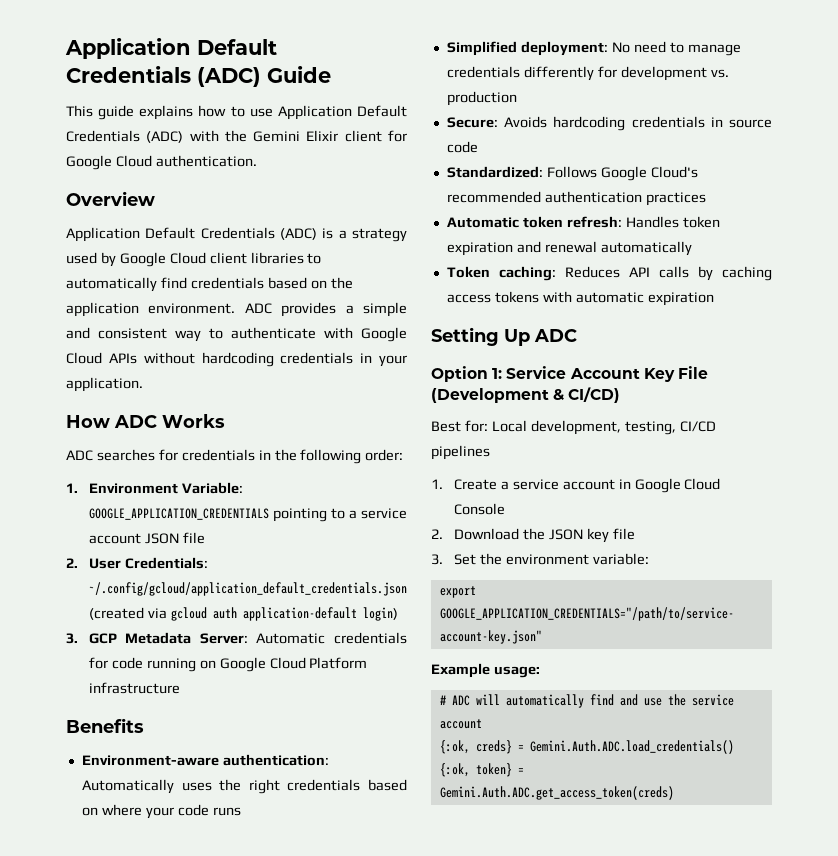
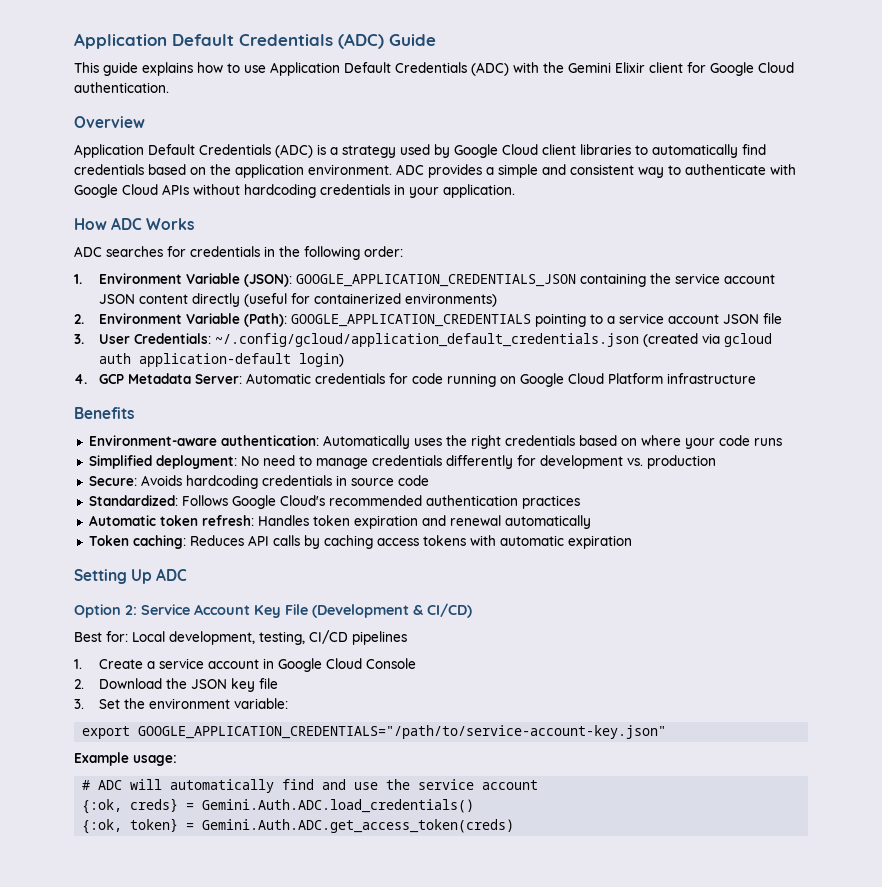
[181,482,243,494] Variable: -> [186,273,776,287] [99,293,498,307] [74,313,288,327] Variable (JSON): GOOGLE_APPLICATION_CREDENTIALS_JSON containing the service account JSON content directly (useful for containerized environments) // 2. Environment Variable (Path):
[66,558,78,568] 2. -> [74,334,84,344] 3.
[66,633,78,644] 3. -> [74,374,87,384] 4.
[492,368,503,379] 1: -> [125,605,137,615] 2:

